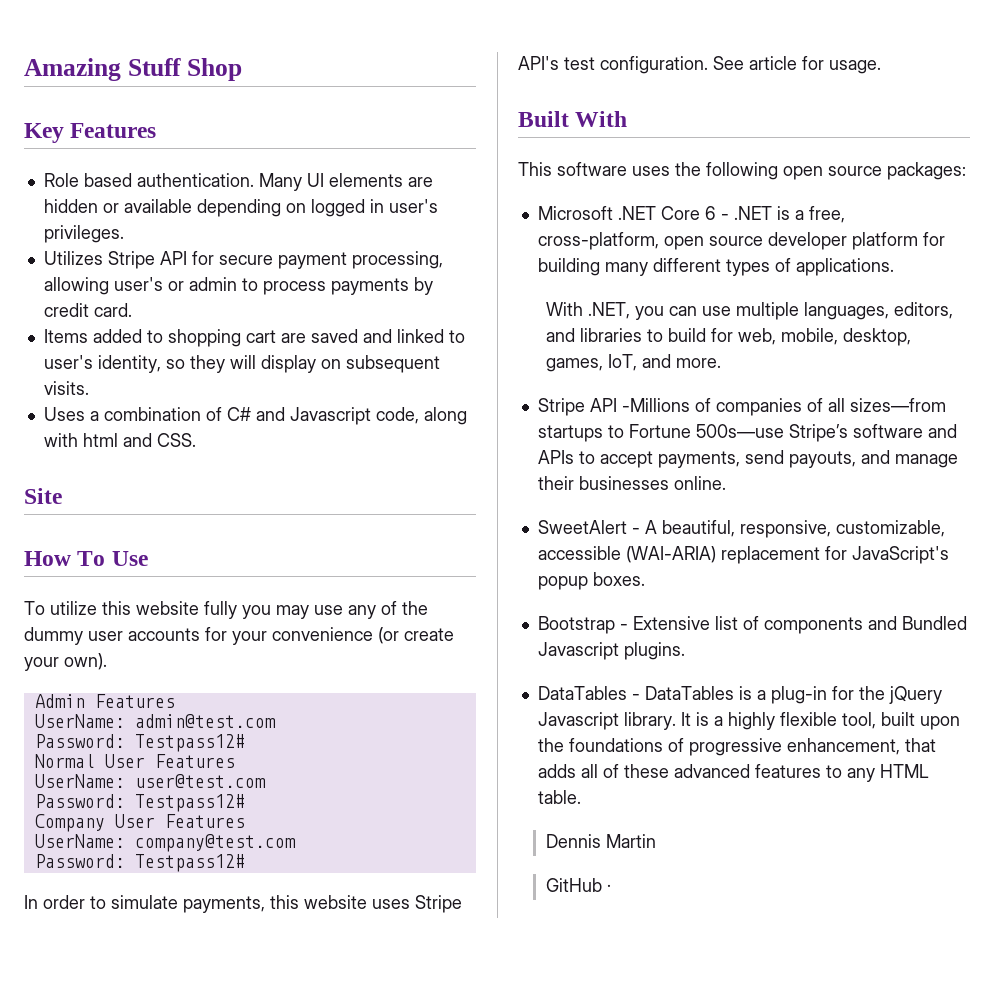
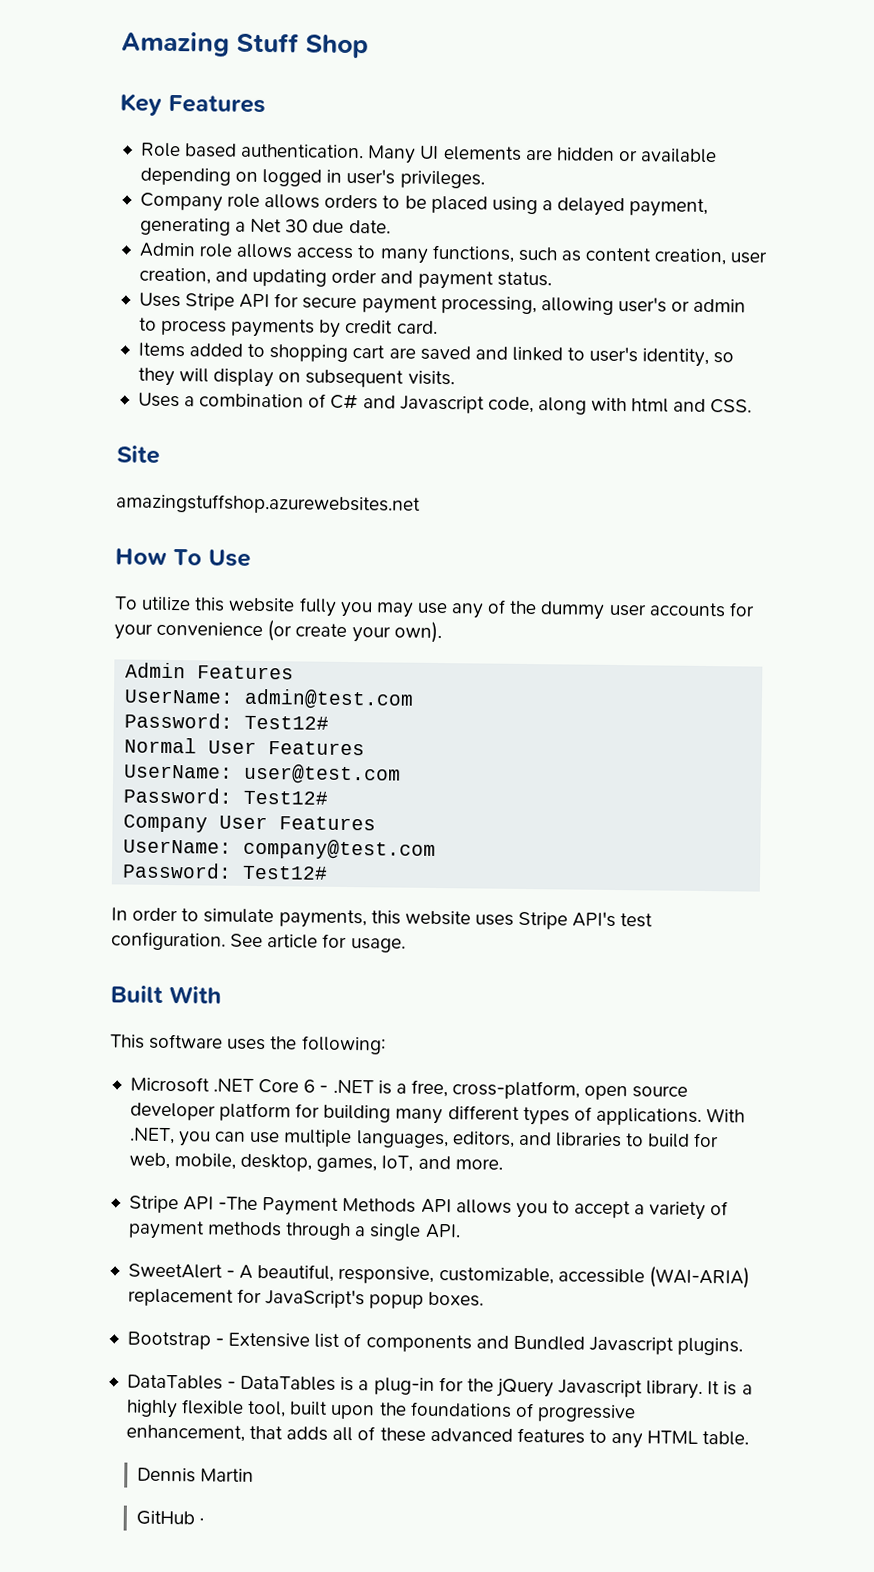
[43,251,103,265] Utilizes -> [139,192,709,217] [139,217,391,236] [138,242,768,266] [138,267,552,290] [138,292,181,308] Company role allows orders to be placed using a delayed payment, generating a Net 30 due date. // Admin role allows access to many functions, such as content creation, user creation, and updating order and payment status. // Uses
(62, 496) none -> [116,493,421,515] // amazingstuffshop.azurewebsites.net
[134,734,245,752] Testpass12# -> [244,715,330,730] Test12#
[134,794,245,812] Testpass12# -> [243,790,329,805] Test12#
[134,854,245,872] Testpass12# -> [242,865,329,880] Test12#
[706,162,966,180] following open source packages: -> [301,1035,386,1055] following:
(894, 267) // -> (702, 1116) none
[621,398,946,416] [537,424,957,442] [537,450,958,468] [537,476,726,490] -Millions of companies of all sizes—from startups to Fortune 500s—use Stripe’s software and APIs to accept payments, send payouts, and manage their businesses online. -> [218,1196,729,1221] [127,1220,461,1241] -The Payment Methods API allows you to accept a variety of payment methods through a single API.

